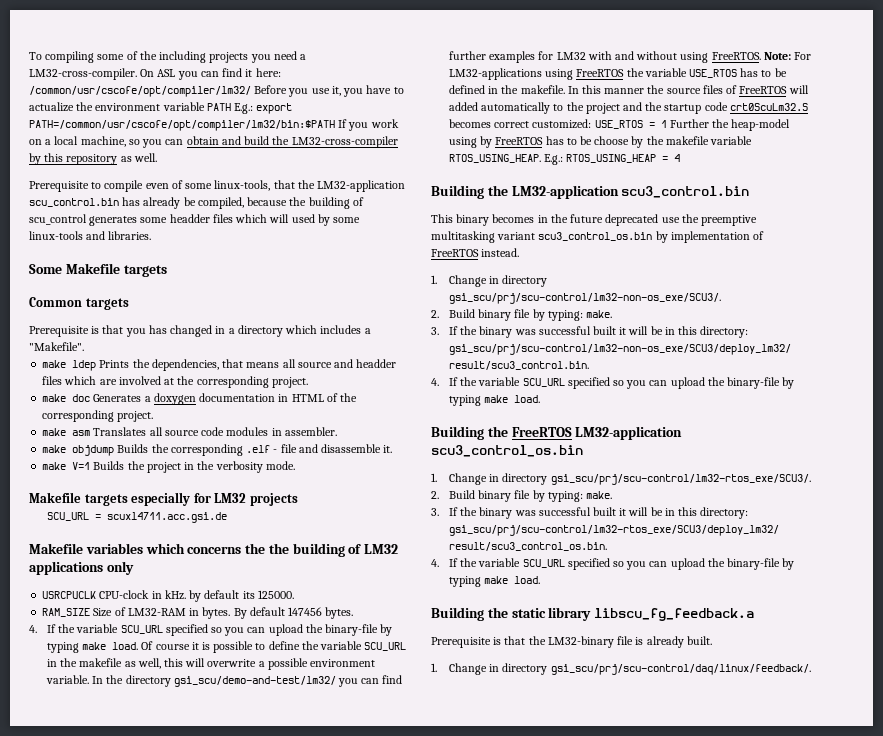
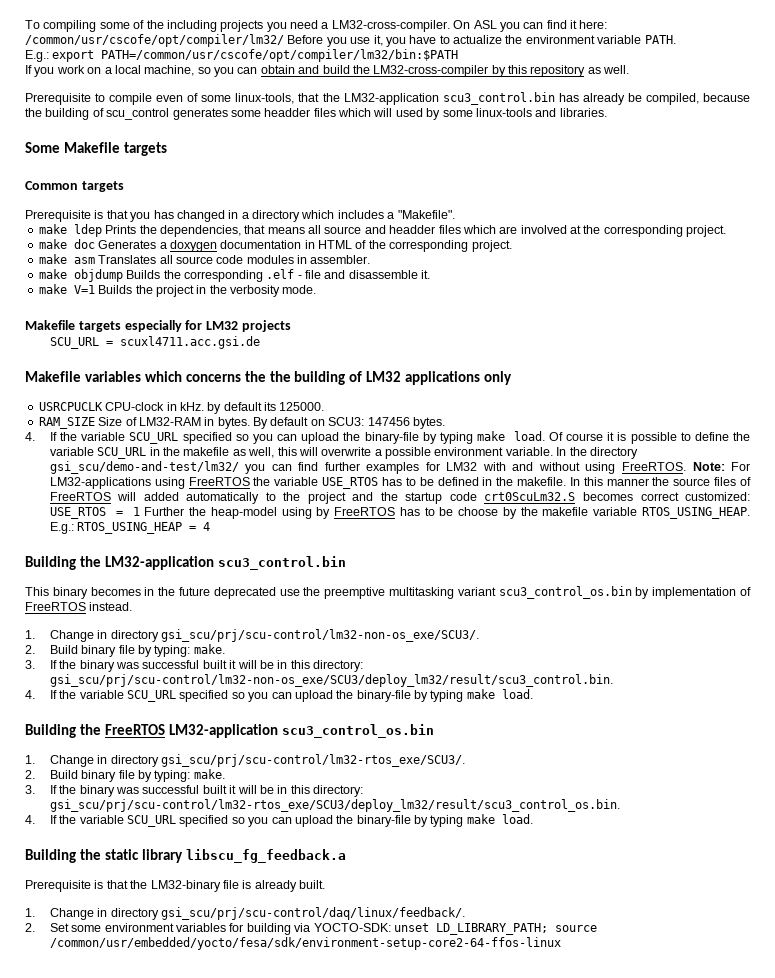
[206,103,231,111] PATH -> [644,35,676,44] PATH. //
(335, 125) none -> (459, 55) //
[29,198,119,207] scu_control.bin -> [442,92,555,105] scu3_control.bin
(285, 611) none -> [310,417,365,426] on SCU3:
(811, 669) none -> [25,923,597,935] [49,937,561,950] // 2. Set some environment variables for building via YOCTO-SDK: unset LD_LIBRARY_PATH; source /common/usr/embedded/yocto/fesa/sdk/environment-setup-core2-64-ffos-linux

